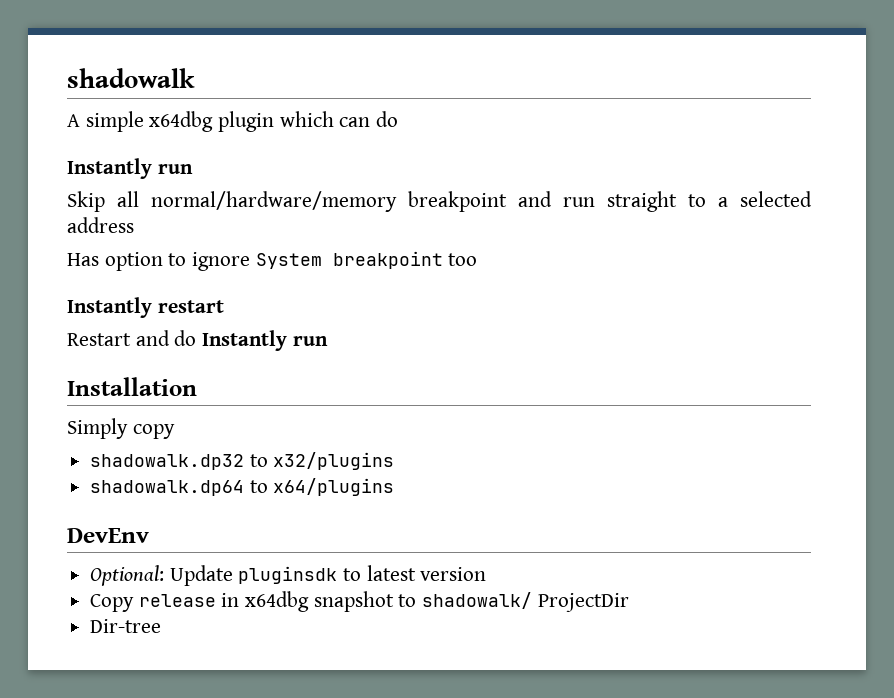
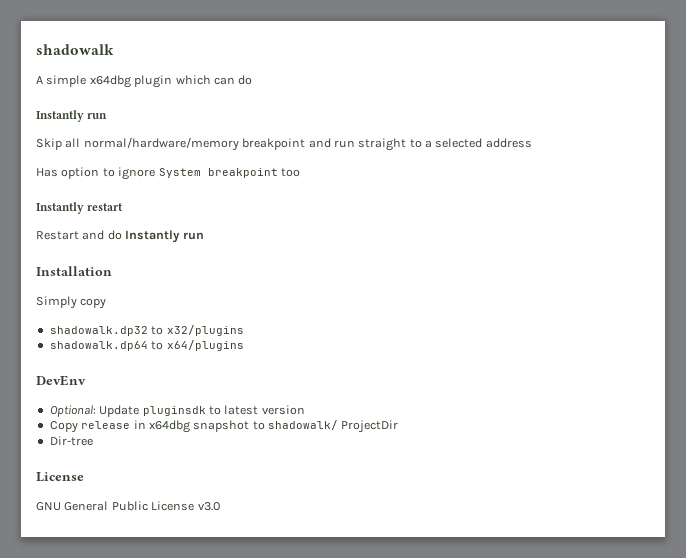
(162, 626) none -> [36,472,84,482] [36,501,220,511] // License // GNU General Public License v3.0

